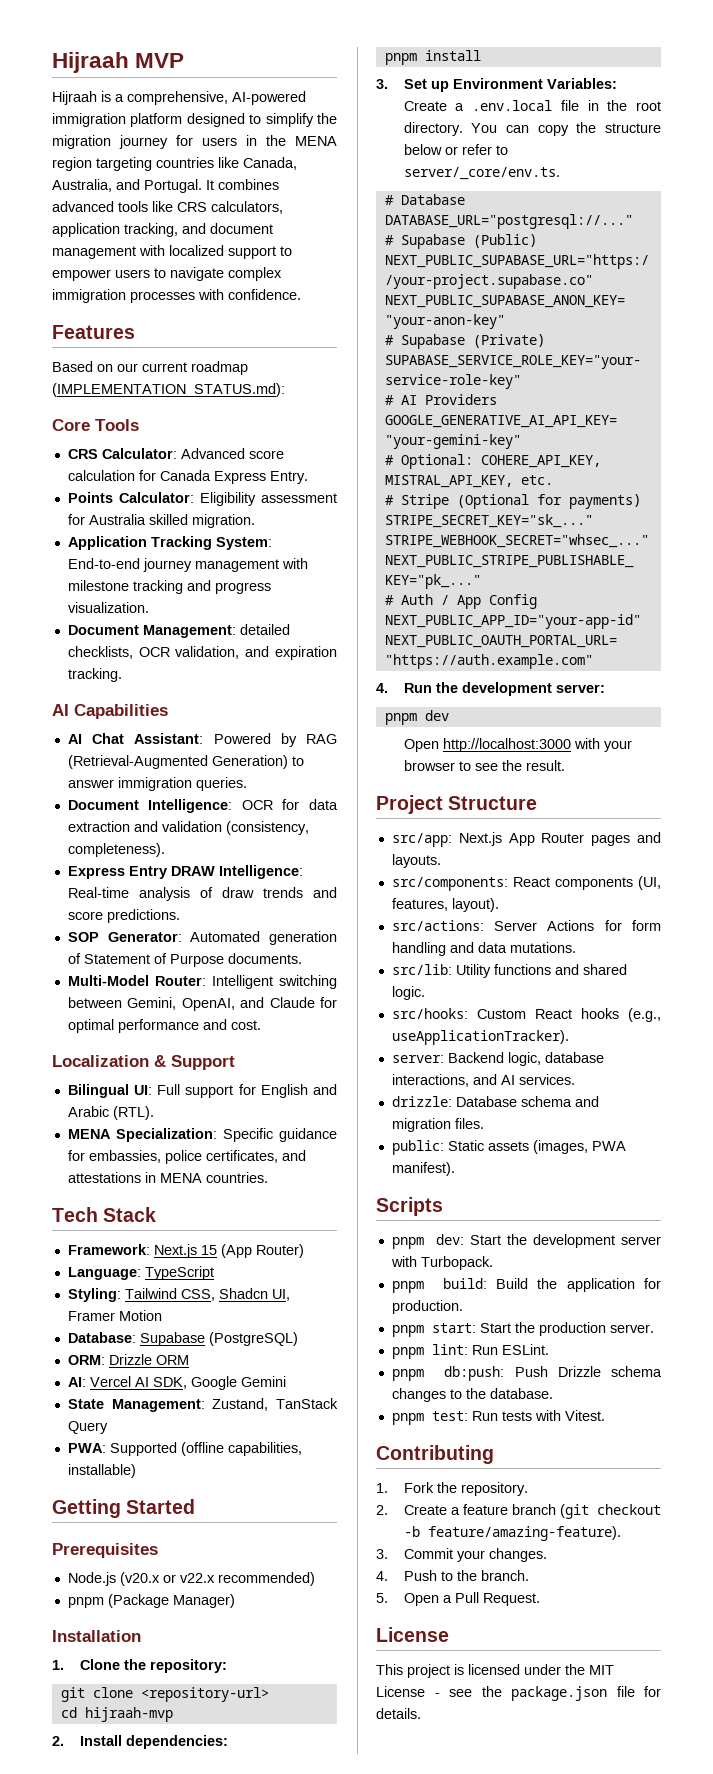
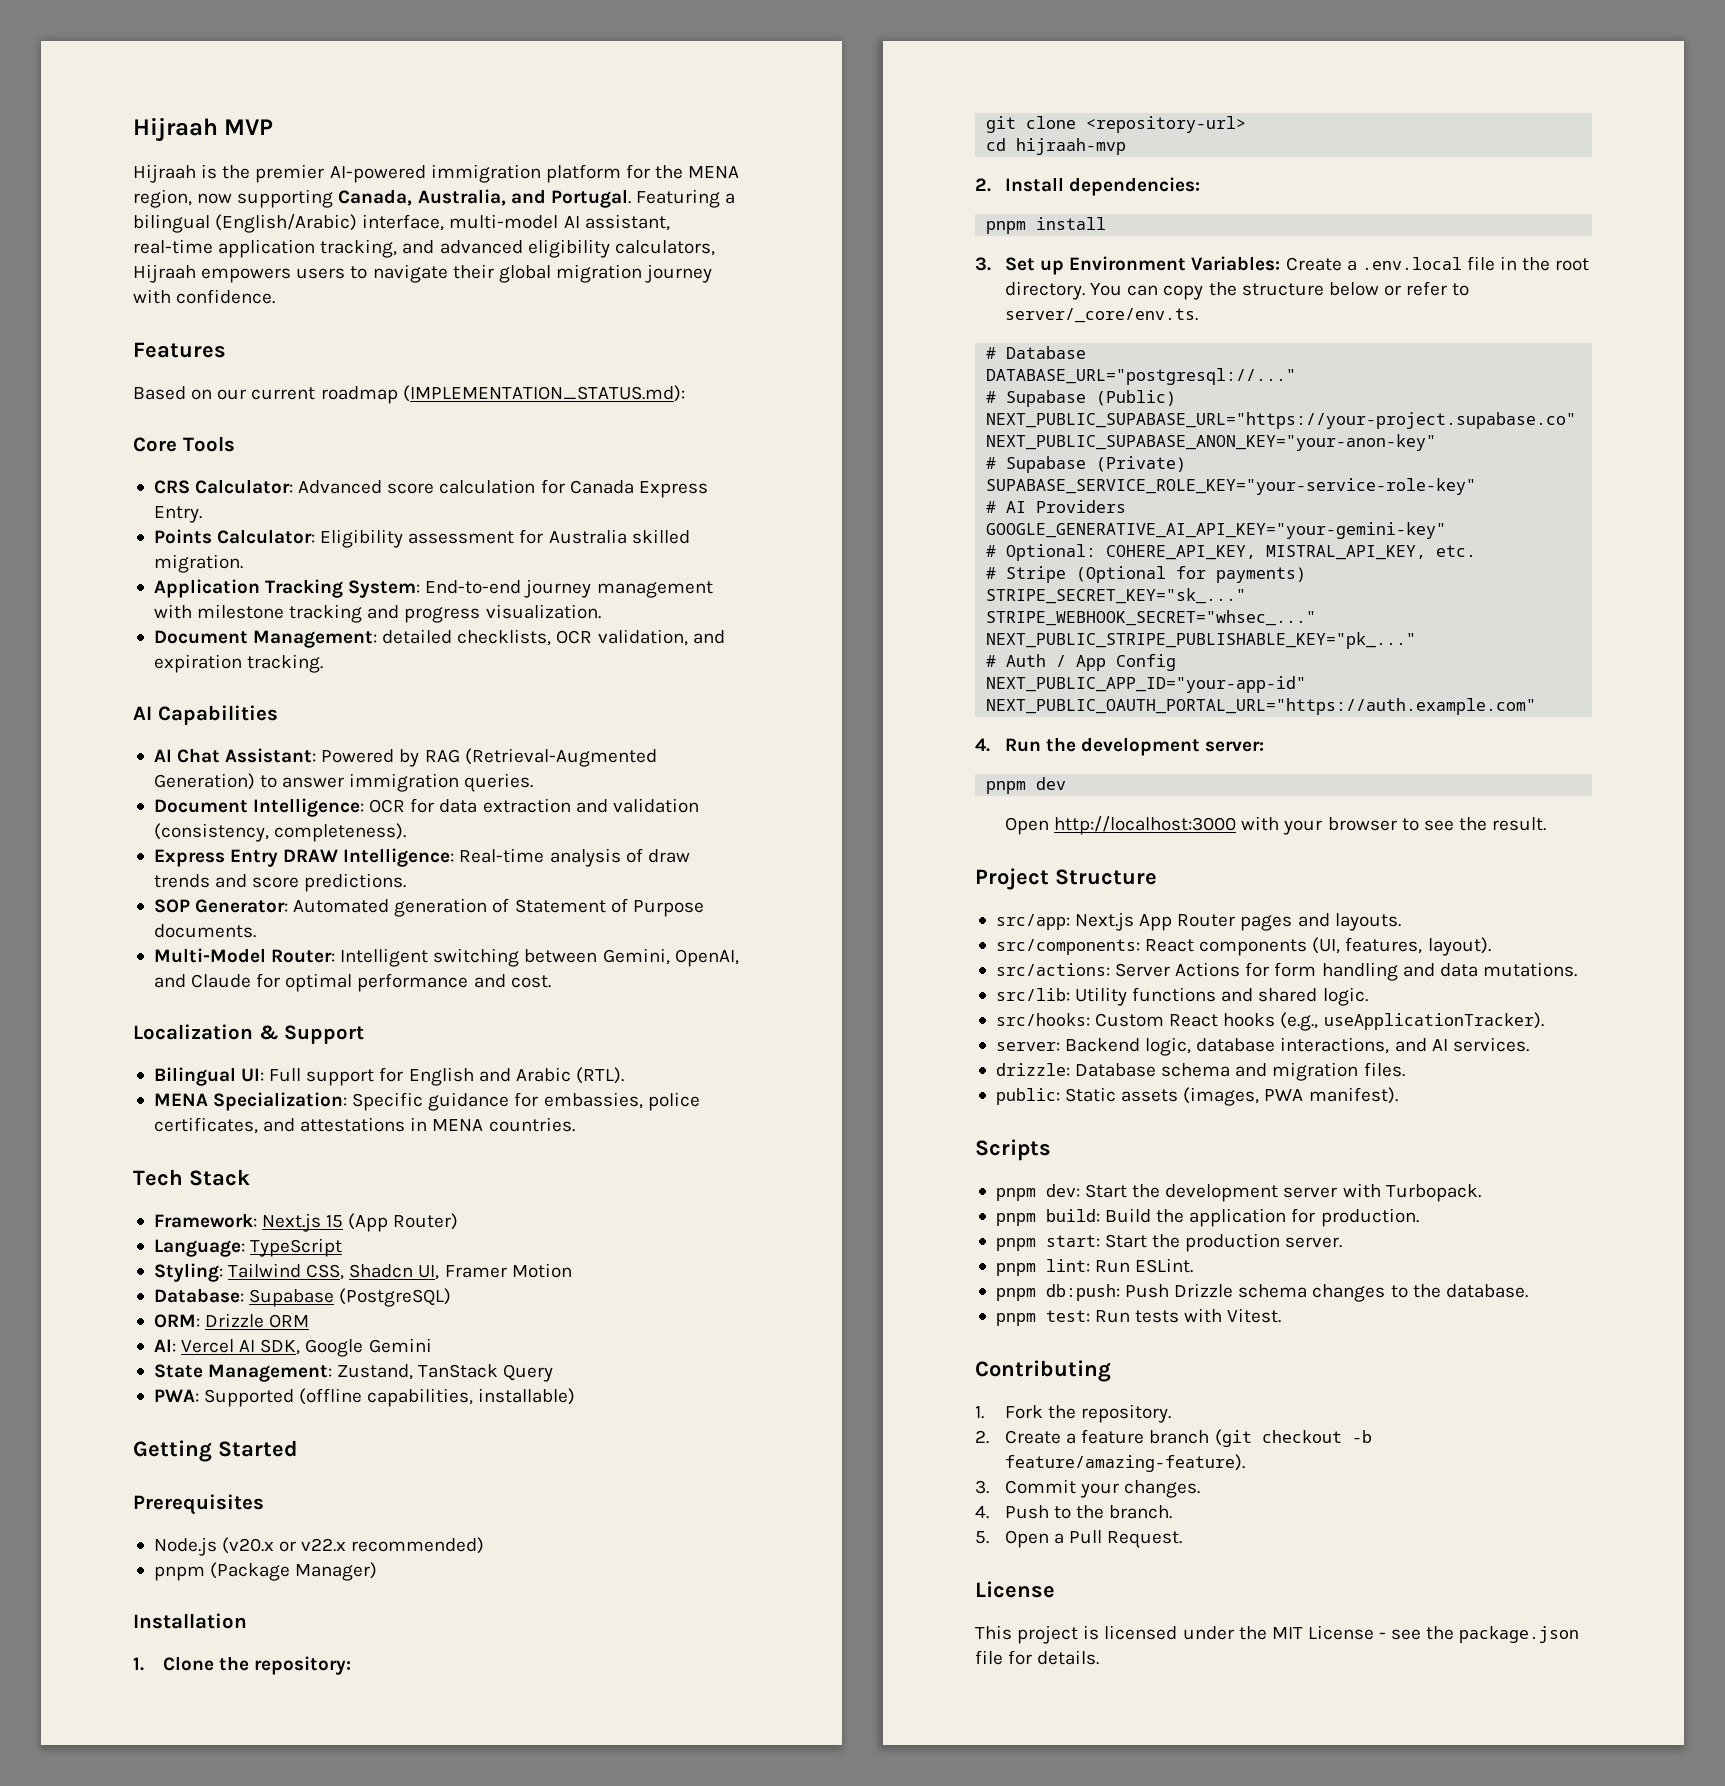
[115,91,228,105] a comprehensive, -> [222,164,325,183] the premier
[186,113,337,127] [52,135,337,149] [52,157,297,171] [52,179,279,193] [52,201,283,214] [52,223,273,237] [52,245,292,259] [52,267,282,281] [52,289,195,303] designed to simplify the migration journey for users in the MENA region targeting countries like Canada, Australia, and Portugal. It combines advanced tools like CRS calculators, application tracking, and document management with localized support to empower users to navigate complex immigration processes -> [625,164,740,179] [133,189,736,208] [133,214,670,233] [133,239,715,258] [133,264,713,283] for the MENA region, now supporting Canada, Australia, and Portugal. Featuring a bilingual (English/Arabic) interface, multi-model AI assistant, real-time application tracking, and advanced eligibility calculators, Hijraah empowers users to navigate their global migration journey

